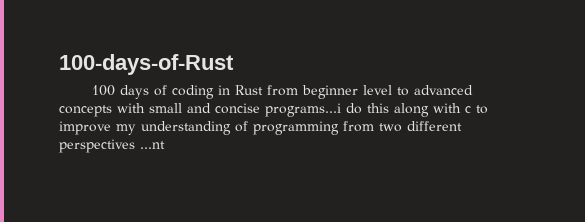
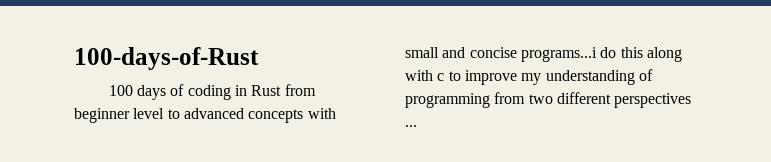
[140,141,165,149] ...nt -> [405,125,417,127] ...

